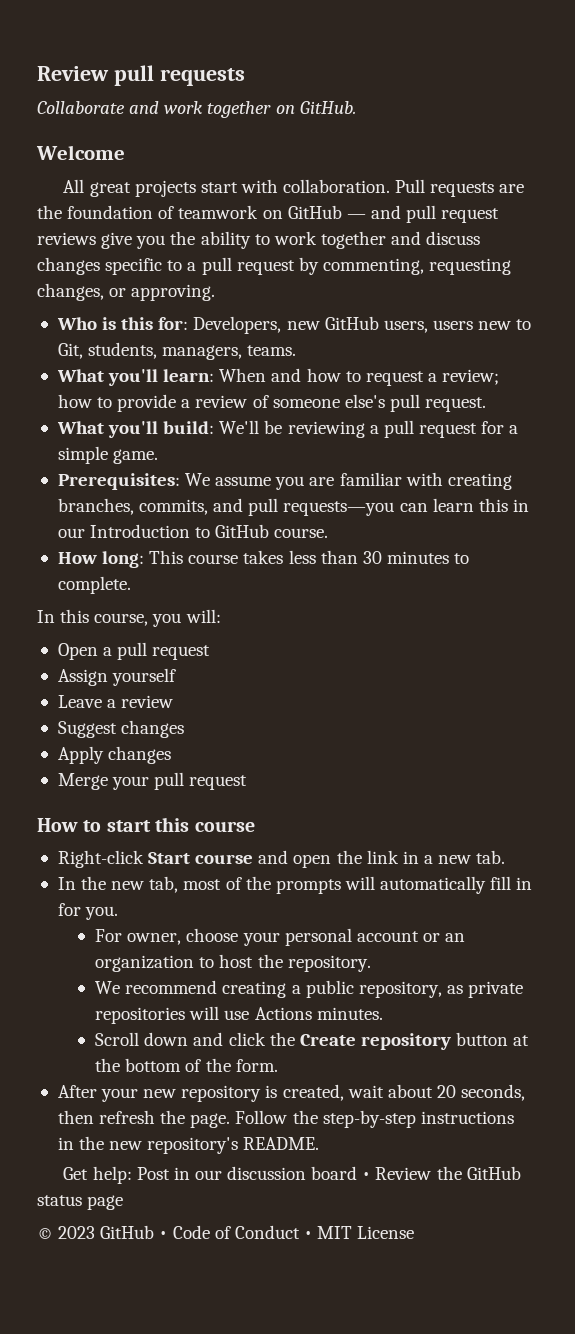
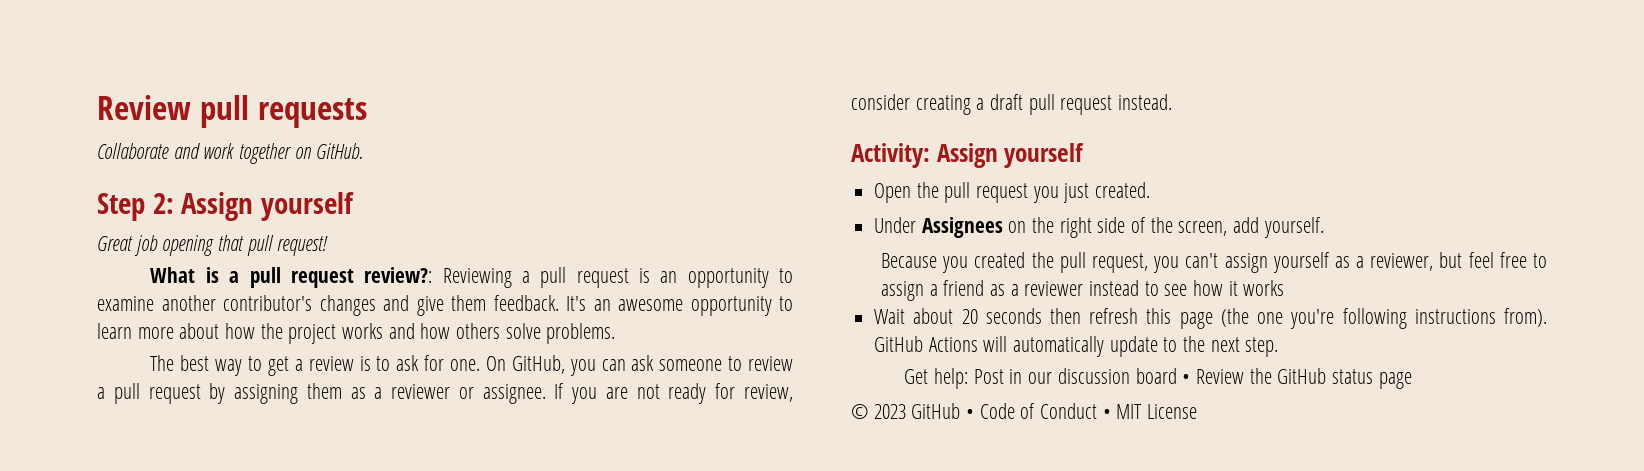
[36,145,125,160] [63,179,525,197] [37,205,500,223] [37,231,481,249] [37,257,512,275] [37,283,216,301] [56,316,532,334] [57,342,297,360] [56,368,500,386] [57,394,487,412] [56,420,519,438] [57,446,159,464] [57,472,512,490] [57,498,529,516] [57,524,329,538] [57,550,470,568] [57,576,131,594] [37,609,221,627] [57,642,211,660] [57,668,177,686] [57,695,174,708] [57,720,185,738] [57,746,172,764] [57,772,248,790] [37,817,255,832] [57,850,506,868] [57,876,533,894] [57,903,119,920] [95,928,466,946] [95,954,371,972] [95,980,524,998] [95,1006,383,1024] [95,1032,530,1050] [95,1058,278,1072] [57,1084,526,1102] [57,1110,514,1128] [57,1136,320,1154] Welcome // All great projects start with collaboration. Pull requests are the foundation of teamwork on GitHub — and pull request reviews give you the ability to work together and discuss changes specific to a pull request by commenting, requesting changes, or approving. // Who is this for: Developers, new GitHub users, users new to Git, students, managers, teams. // What you'll learn: When and how to request a review; how to provide a review of someone else's pull request. // What you'll build: We'll be reviewing a pull request for a simple game. // Prerequisites: We assume you are familiar with creating branches, commits, and pull requests—you can learn this in our Introduction to GitHub course. // How long: This course takes less than 30 minutes to complete. // In this course, you will: // Open a pull request // Assign yourself // Leave a review // Suggest changes // Apply changes // Merge your pull request // How to start this course // Right-click Start course and open the link in a new tab. // In the new tab, most of the prompts will automatically fill in for you. // For owner, choose your personal account or an organization to host the repository. // We recommend creating a public repository, as private repositories will use Actions minutes. // Scroll down and click the Create repository button at the bottom of the form. // After your new repository is created, wait about 20 seconds, then refresh the page. Follow the step-by-step instructions in the new repository's README. -> [97,192,355,221] [97,235,329,256] [150,267,793,288] [97,295,793,316] [97,323,616,344] [150,355,793,376] [97,383,794,404] [851,94,1173,115] [851,143,1085,168] [874,182,1151,203] [874,217,1324,238] [880,252,1547,273] [880,280,1285,301] [874,308,1547,329] [874,336,1279,357] Step 2: Assign yourself // Great job opening that pull request! // What is a pull request review?: Reviewing a pull request is an opportunity to examine another contributor's changes and give them feedback. It's an awesome opportunity to learn more about how the project works and how others solve problems. // The best way to get a review is to ask for one. On GitHub, you can ask someone to review a pull request by assigning them as a reviewer or assignee. If you are not ready for review, consider creating a draft pull request instead. // Activity: Assign yourself // Open the pull request you just created. // Under Assignees on the right side of the screen, add yourself. // Because you created the pull request, you can't assign yourself as a reviewer, but feel free to assign a friend as a reviewer instead to see how it works // Wait about 20 seconds then refresh this page (the one you're following instructions from). GitHub Actions will automatically update to the next step.

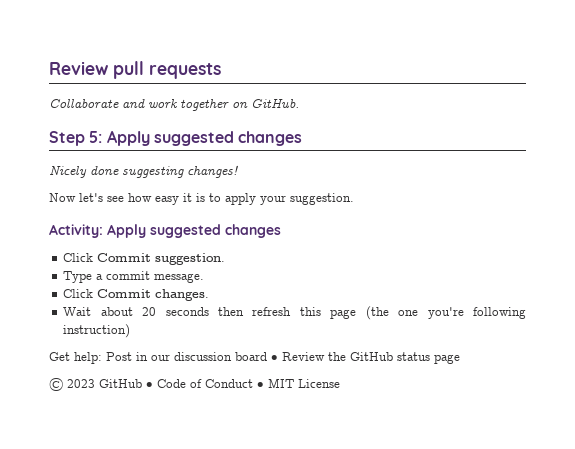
[152,192,355,221] [97,235,329,256] [150,267,793,288] [97,295,793,316] [97,323,616,344] [150,355,793,376] [97,383,794,404] [851,94,1173,115] [851,143,1085,168] [874,182,1151,203] [874,217,1324,238] [880,252,1547,273] [880,280,1285,301] 2: Assign yourself // Great job opening that pull request! // What is a pull request review?: Reviewing a pull request is an opportunity to examine another contributor's changes and give them feedback. It's an awesome opportunity to learn more about how the project works and how others solve problems. // The best way to get a review is to ask for one. On GitHub, you can ask someone to review a pull request by assigning them as a reviewer or assignee. If you are not ready for review, consider creating a draft pull request instead. // Activity: Assign yourself // Open the pull request you just created. // Under Assignees on the right side of the screen, add yourself. // Because you created the pull request, you can't assign yourself as a reviewer, but feel free to assign a friend as a reviewer instead to see how it works -> [89,130,303,146] [49,165,238,178] [49,193,354,205] [49,224,281,238] [63,253,226,265] [63,271,205,283] [63,289,210,301] 5: Apply suggested changes // Nicely done suggesting changes! // Now let's see how easy it is to apply your suggestion. // Activity: Apply suggested changes // Click Commit suggestion. // Type a commit message. // Click Commit changes.
[1414,308,1547,327] [874,336,1279,357] instructions from). GitHub Actions will automatically update to the next step. -> [63,324,131,338] instruction)

